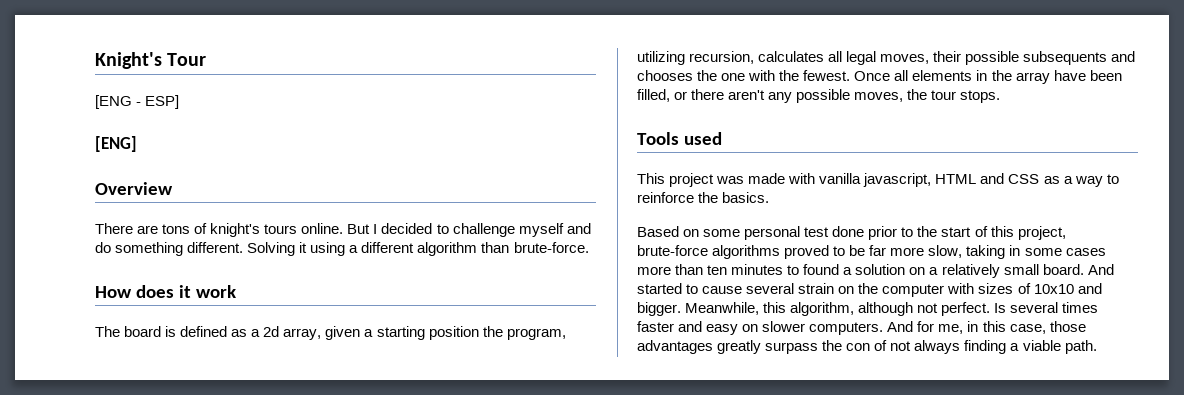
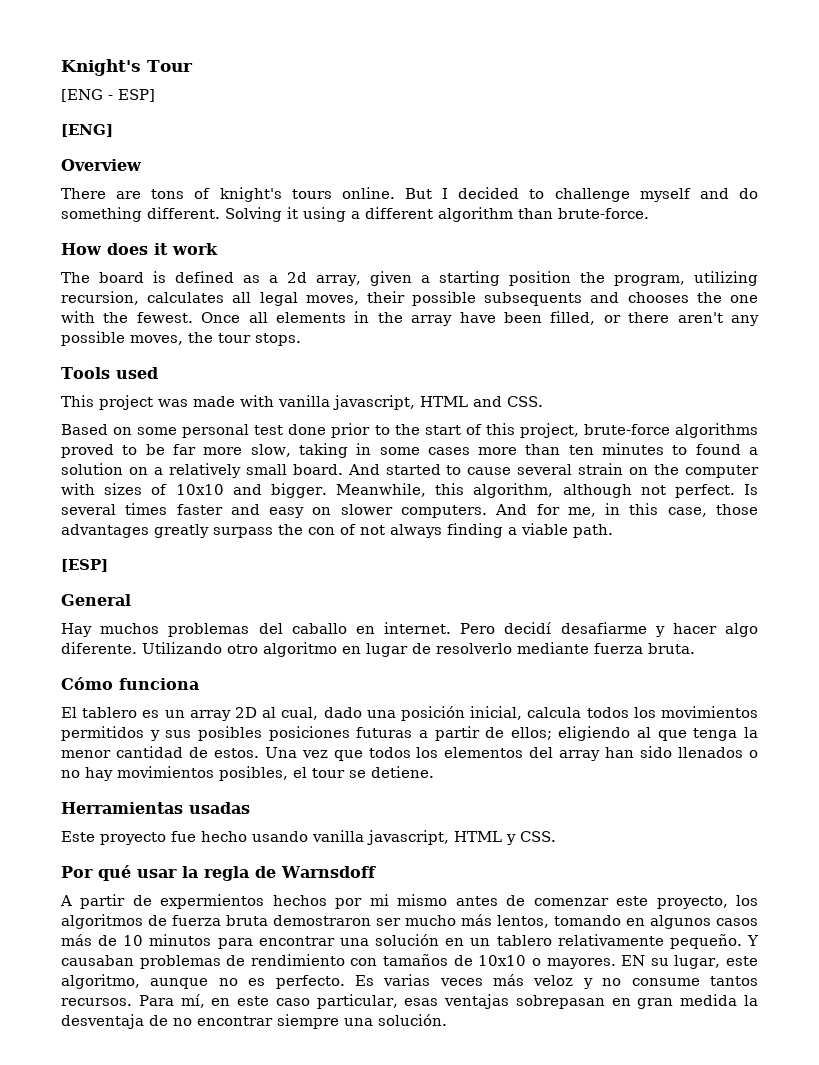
[1008,174,1119,187] [637,192,770,203] CSS as a way to reinforce the basics. -> [507,396,543,407] CSS.
(1097, 347) none -> [61,559,108,572] [61,594,131,606] [61,622,758,637] [61,642,695,657] [61,677,199,690] [61,706,758,721] [61,726,758,741] [61,746,758,761] [61,766,434,781] [61,802,250,814] [61,830,556,845] [61,865,376,881] [60,894,758,909] [61,914,758,929] [61,934,759,949] [61,954,759,969] [61,974,758,989] [61,994,758,1009] [61,1014,447,1029] // [ESP] // General // Hay muchos problemas del caballo en internet. Pero decidí desafiarme y hacer algo diferente. Utilizando otro algoritmo en lugar de resolverlo mediante fuerza bruta. // Cómo funciona // El tablero es un array 2D al cual, dado una posición inicial, calcula todos los movimientos permitidos y sus posibles posiciones futuras a partir de ellos; eligiendo al que tenga la menor cantidad de estos. Una vez que todos los elementos del array han sido llenados o no hay movimientos posibles, el tour se detiene. // Herramientas usadas // Este proyecto fue hecho usando vanilla javascript, HTML y CSS. // Por qué usar la regla de Warnsdoff // A partir de expermientos hechos por mi mismo antes de comenzar este proyecto, los algoritmos de fuerza bruta demostraron ser mucho más lentos, tomando en algunos casos más de 10 minutos para encontrar una solución en un tablero relativamente pequeño. Y causaban problemas de rendimiento con tamaños de 10x10 o mayores. EN su lugar, este algoritmo, aunque no es perfecto. Es varias veces más veloz y no consume tantos recursos. Para mí, en este caso particular, esas ventajas sobrepasan en gran medida la desventaja de no encontrar siempre una solución.

